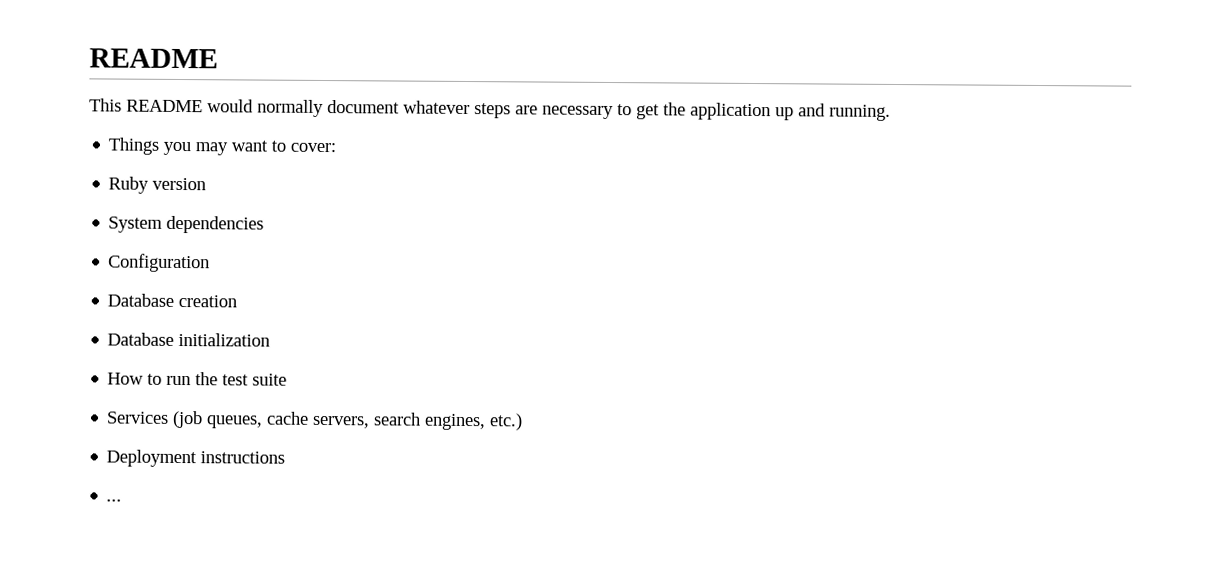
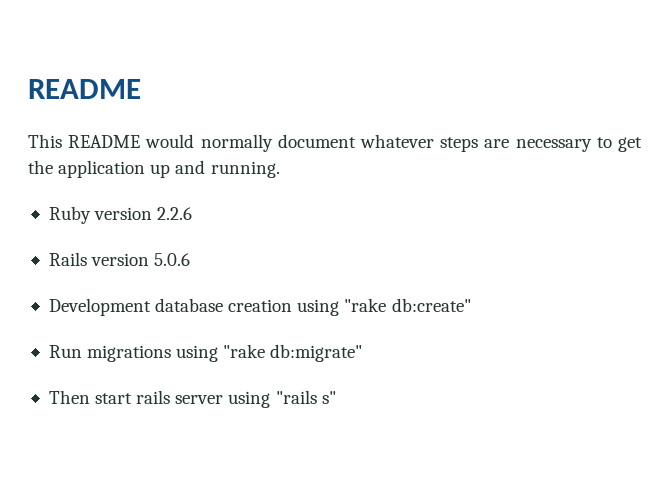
[108,137,337,156] [108,176,207,194] [108,215,265,234] [108,253,211,273] [107,293,238,308] [107,332,271,347] [107,372,288,386] [106,410,524,431] [106,449,286,468] [106,498,123,502] Things you may want to cover: // Ruby version // System dependencies // Configuration // Database creation // Database initialization // How to run the test suite // Services (job queues, cache servers, search engines, etc.) // Deployment instructions // ... -> [48,206,193,224] [48,252,191,266] [48,298,471,316] [48,344,363,362] [48,390,336,408] Ruby version 2.2.6 // Rails version 5.0.6 // Development database creation using "rake db:create" // Run migrations using "rake db:migrate" // Then start rails server using "rails s"

